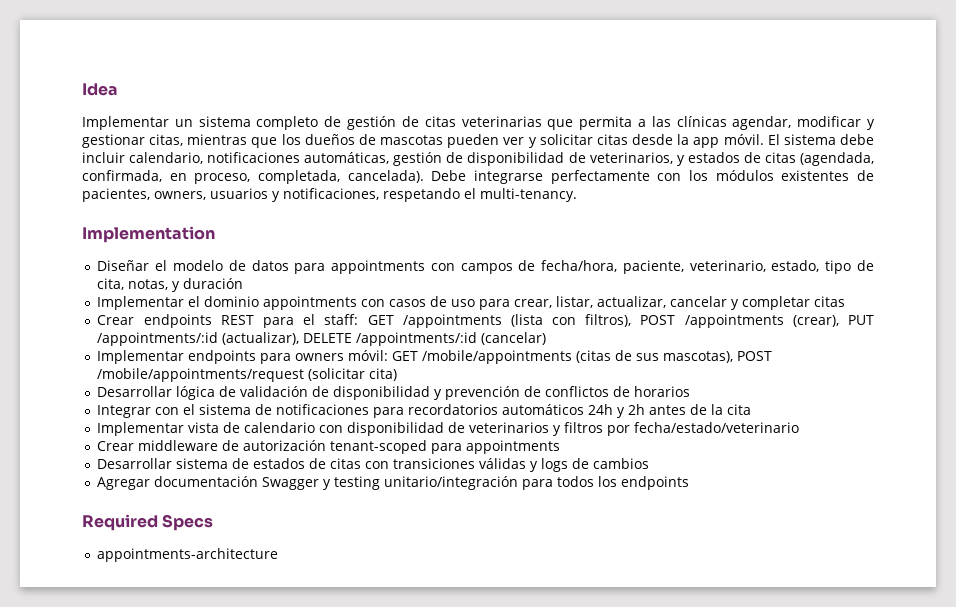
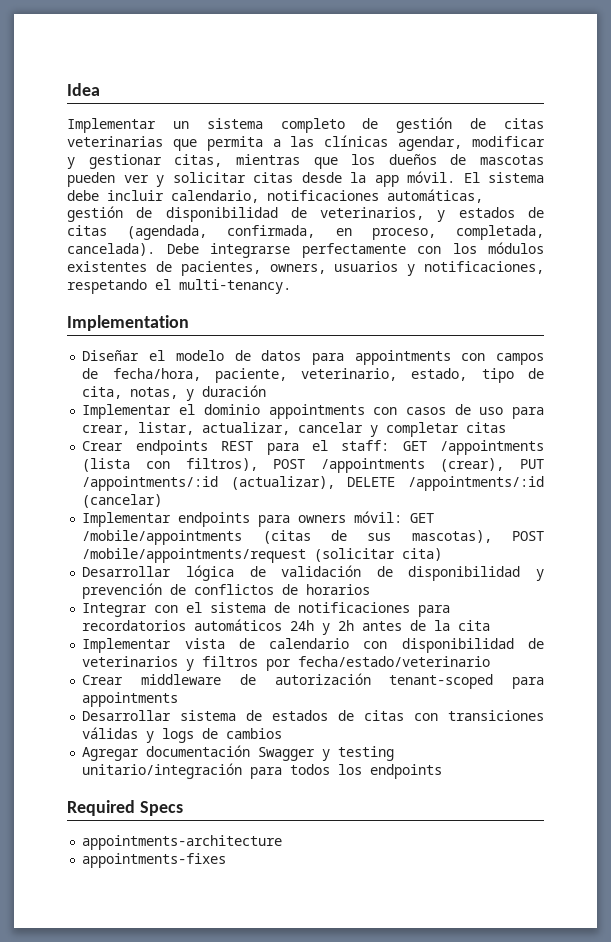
(279, 555) none -> [82,853,227,868] // appointments-fixes

